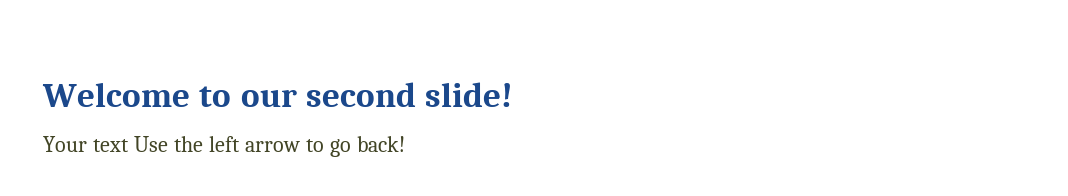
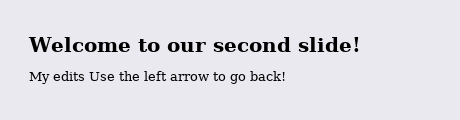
[43,136,129,152] Your text -> [29,71,85,84] My edits

